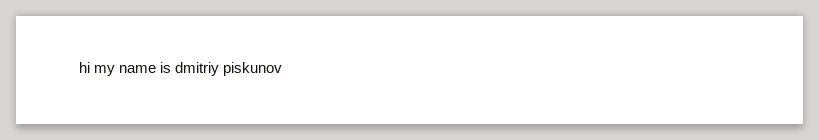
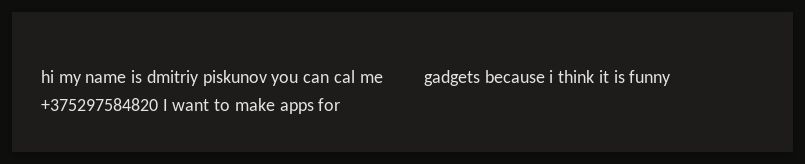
(283, 69) none -> [271,70,383,86] [41,98,341,114] [424,70,672,86] you can cal me +375297584820 I want to make apps for gadgets because i think it is funny

